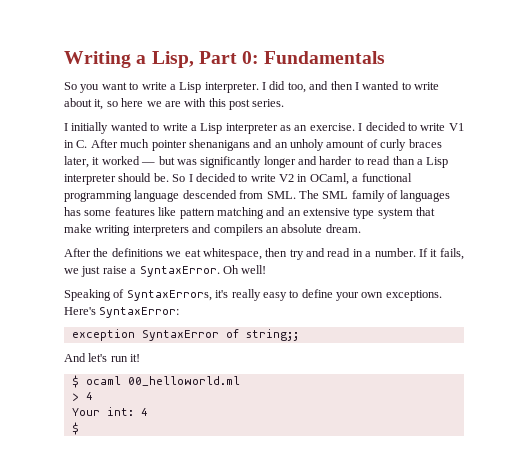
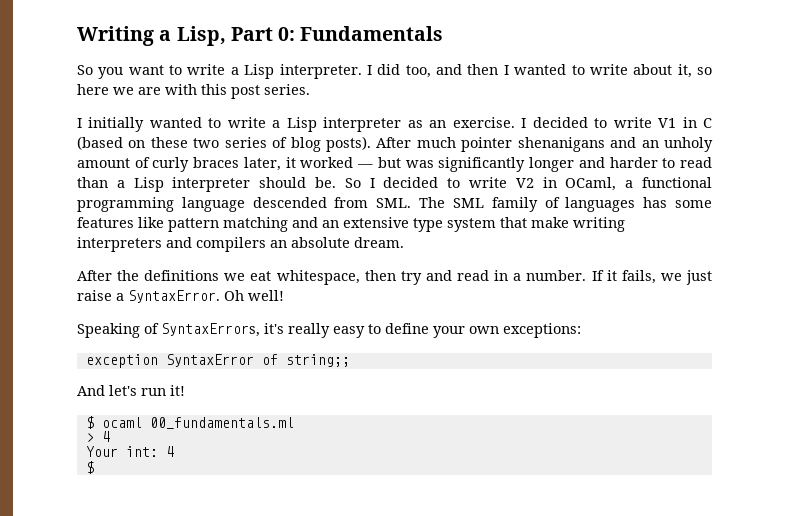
[76,140,88,148] C. -> [703,118,713,128] [77,136,371,152] C (based on these two series of blog posts).
[385,290,442,301] [64,307,180,318] exceptions. Here's SyntaxError: -> [503,323,581,338] exceptions:
[127,376,240,386] 00_helloworld.ml -> [149,417,294,429] 00_fundamentals.ml

